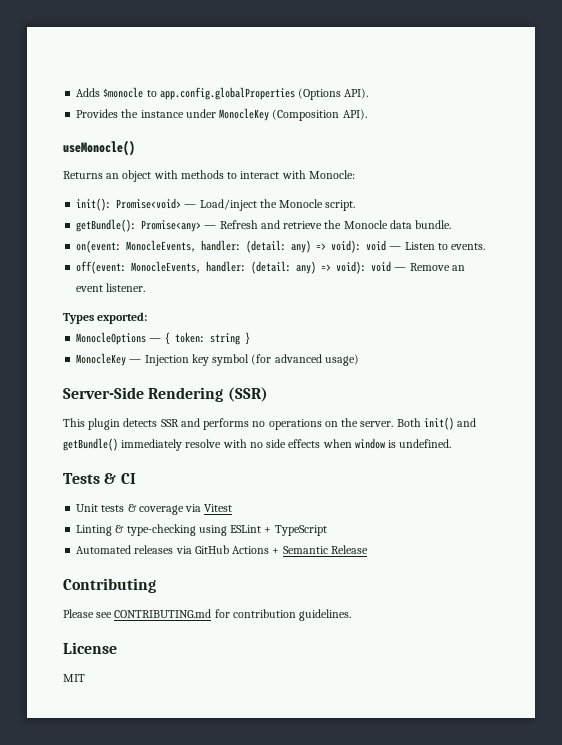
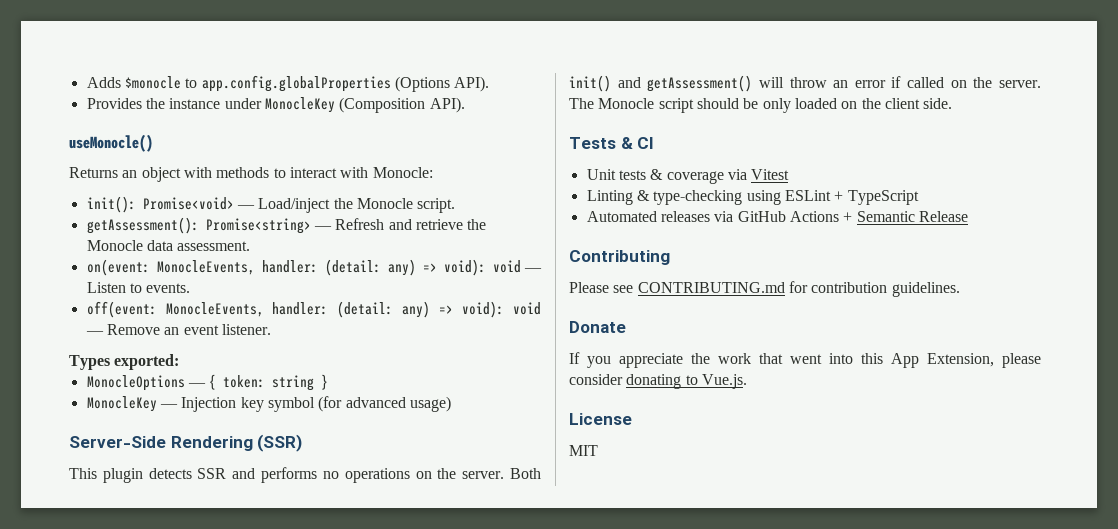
[76,219,202,232] getBundle(): Promise<any> -> [86,217,311,234] getAssessment(): Promise<string>
[415,220,452,229] bundle. -> [177,241,251,251] assessment.
[63,438,452,451] getBundle() immediately resolve with no side effects when window is undefined. -> [647,75,1041,92] [569,98,953,113] getAssessment() will throw an error if called on the server. The Monocle script should be only loaded on the client side.
(352, 615) none -> [569,321,626,333] [569,352,1041,368] [569,374,747,389] // Donate // If you appreciate the work that went into this App Extension, please consider donating to Vue.js.

